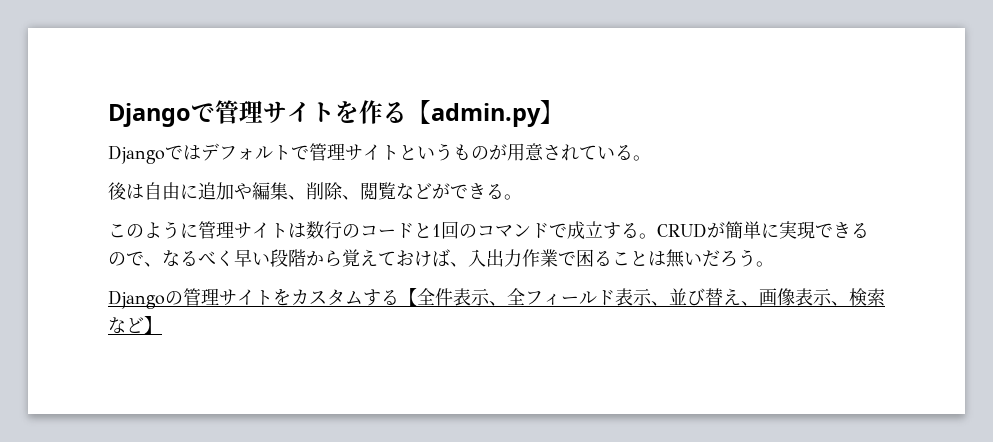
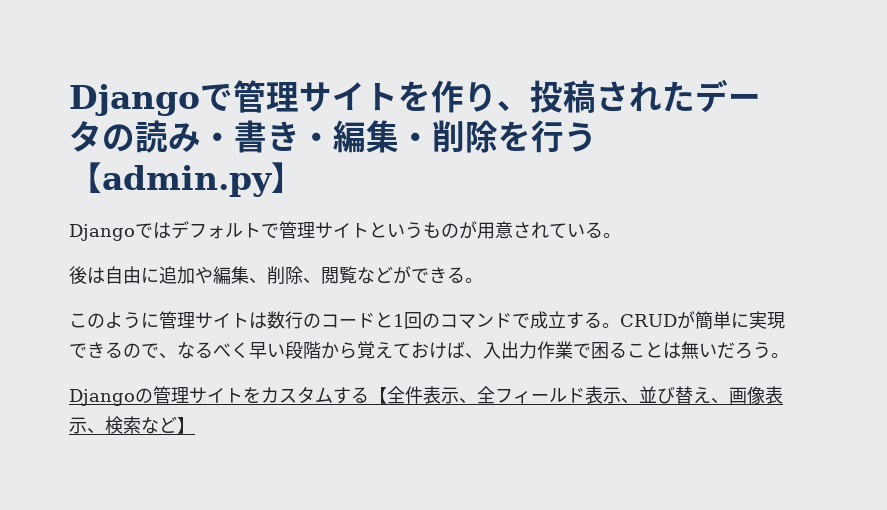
[383,102,407,123] る -> [464,79,761,113] [69,120,597,153] り、投稿されたデータの読み・書き・編集・削除を行う

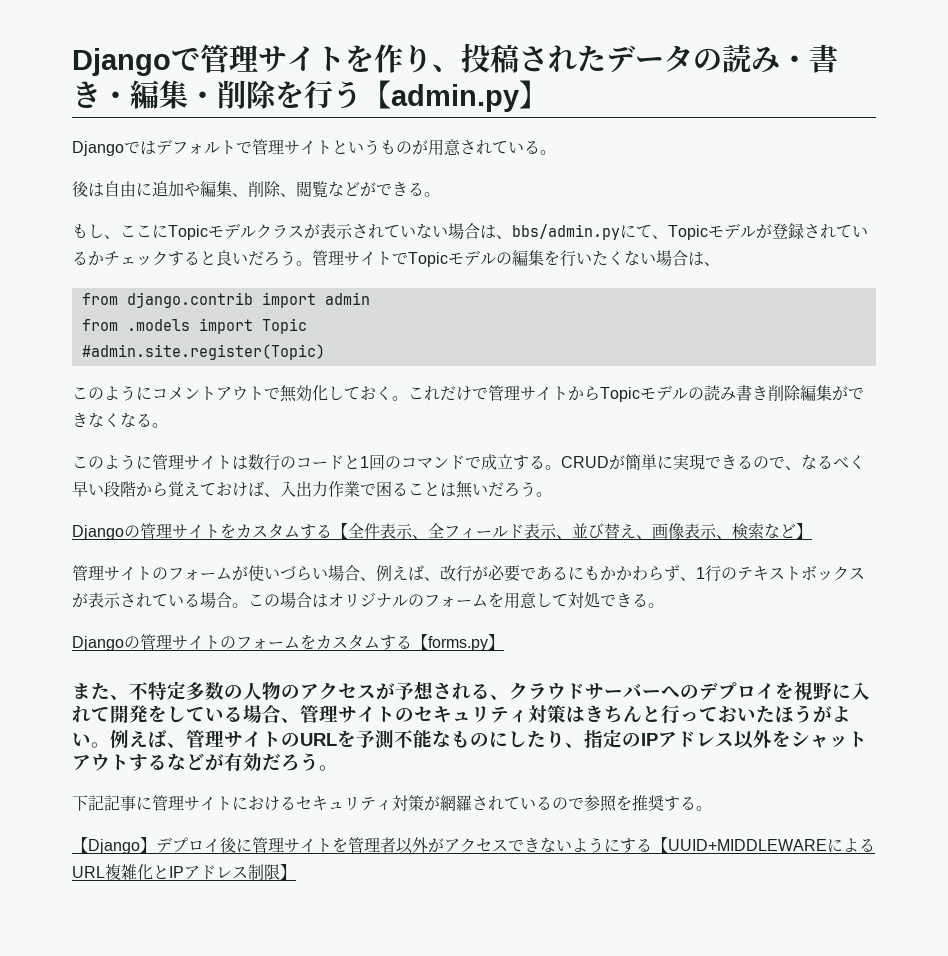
(483, 280) none -> [72,223,868,240] [72,250,720,267] [81,292,370,308] [81,318,307,334] [81,344,325,360] [72,385,864,402] [72,412,168,428] // もし、ここにTopicモデルクラスが表示されていない場合は、bbs/admin.pyにて、Topicモデルが登録されているかチェックすると良いだろう。管理サイトでTopicモデルの編集を行いたくない場合は、 // from django.contrib import admin // from .models import Topic // #admin.site.register(Topic) // このようにコメントアウトで無効化しておく。これだけで管理サイトからTopicモデルの読み書き削除編集ができなくなる。
(195, 425) none -> [72,565,865,582] [72,592,664,609] [72,634,504,651] [72,681,870,701] [72,705,851,724] [72,729,867,749] [72,753,338,771] [72,795,712,812] [72,837,875,854] [72,864,296,880] // 管理サイトのフォームが使いづらい場合、例えば、改行が必要であるにもかかわらず、1行のテキストボックスが表示されている場合。この場合はオリジナルのフォームを用意して対処できる。 // Djangoの管理サイトのフォームをカスタムする【forms.py】 // また、不特定多数の人物のアクセスが予想される、クラウドサーバーへのデプロイを視野に入れて開発をしている場合、管理サイトのセキュリティ対策はきちんと行っておいたほうがよい。例えば、管理サイトのURLを予測不能なものにしたり、指定のIPアドレス以外をシャットアウトするなどが有効だろう。 // 下記記事に管理サイトにおけるセキュリティ対策が網羅されているので参照を推奨する。 // 【Django】デプロイ後に管理サイトを管理者以外がアクセスできないようにする【UUID+MIDDLEWAREによるURL複雑化とIPアドレス制限】

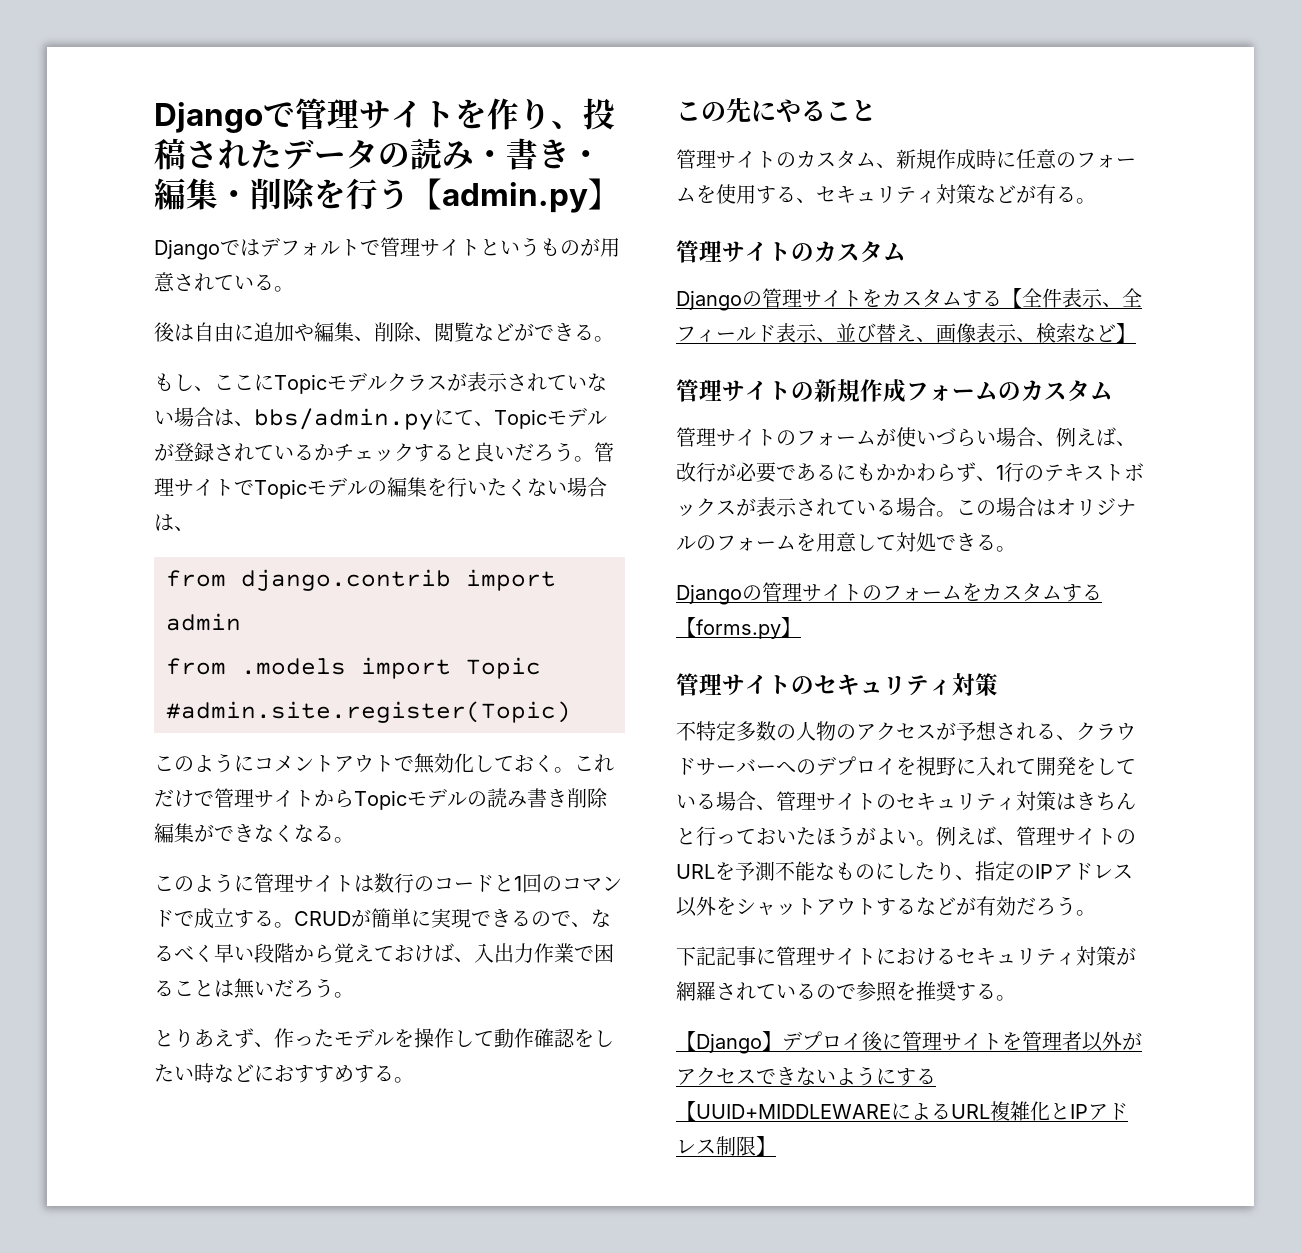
(552, 494) none -> [154,1028,614,1048] [154,1063,414,1083] [676,98,876,123] [676,149,1136,170] [676,184,1096,204] [676,240,906,263] // とりあえず、作ったモデルを操作して動作確認をしたい時などにおすすめする。 // この先にやること // 管理サイトのカスタム、新規作成時に任意のフォームを使用する、セキュリティ対策などが有る。 // 管理サイトのカスタム
(812, 531) none -> [676,379,1113,403] // 管理サイトの新規作成フォームのカスタム
[72,682,129,700] また、 -> [676,673,998,696] 管理サイトのセキュリティ対策 //

